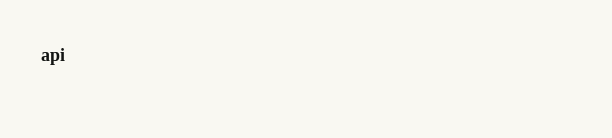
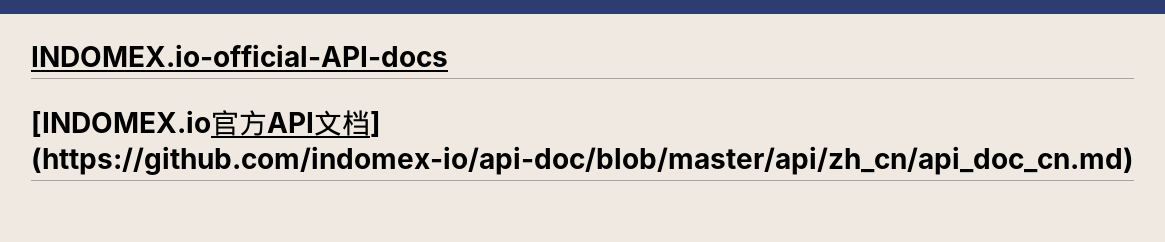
[41,48,65,65] api -> [31,44,448,67] [31,110,381,137] [31,146,1134,175] INDOMEX.io-official-API-docs // [INDOMEX.io官方API文档] (https://github.com/indomex-io/api-doc/blob/master/api/zh_cn/api_doc_cn.md)

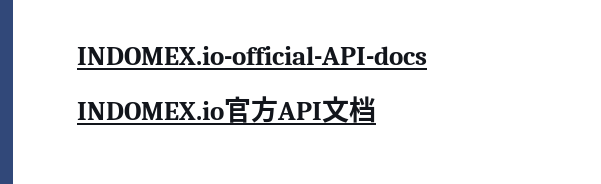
[31,110,211,137] [INDOMEX.io -> [77,101,224,120] INDOMEX.io
[370,111,381,137] [31,146,1134,175] ] (https://github.com/indomex-io/api-doc/blob/master/api/zh_cn/api_doc_cn.md) -> (376, 109) none

